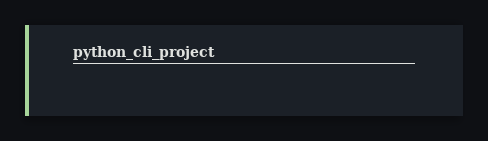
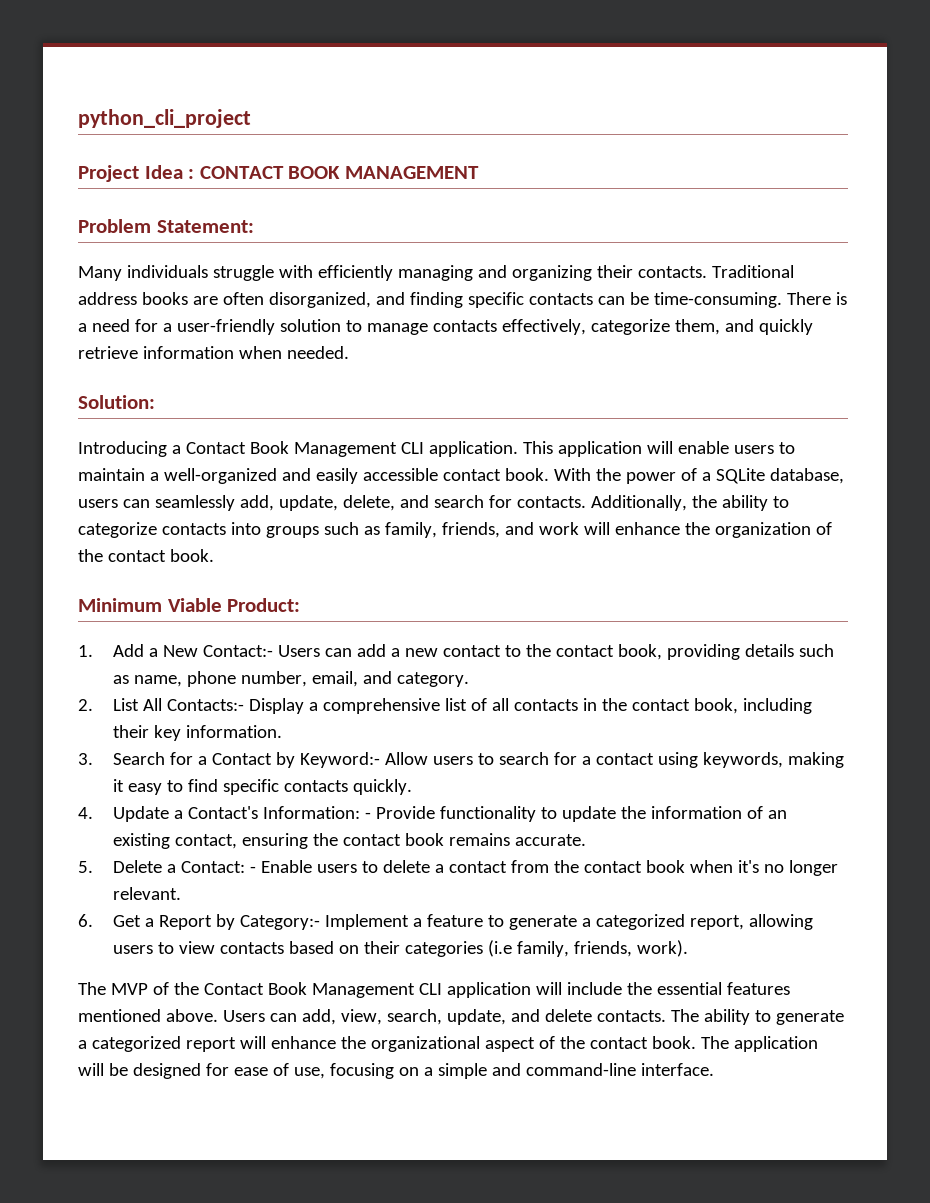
(215, 53) none -> [78,165,479,182] [78,219,254,233] [78,265,794,281] [78,292,847,308] [78,319,813,335] [78,346,349,359] [78,395,155,409] [78,441,795,457] [78,468,844,484] [78,495,789,511] [78,522,832,538] [78,549,214,562] [78,598,301,612] [78,644,834,660] [112,671,469,687] [78,698,812,714] [112,725,282,741] [78,752,844,768] [112,779,412,795] [78,806,787,822] [112,833,586,849] [78,860,838,876] [112,887,181,900] [78,914,813,930] [112,940,688,957] [78,982,790,998] [78,1009,844,1025] [78,1036,818,1052] [78,1063,714,1079] // Project Idea : CONTACT BOOK MANAGEMENT // Problem Statement: // Many individuals struggle with efficiently managing and organizing their contacts. Traditional address books are often disorganized, and finding specific contacts can be time-consuming. There is a need for a user-friendly solution to manage contacts effectively, categorize them, and quickly retrieve information when needed. // Solution: // Introducing a Contact Book Management CLI application. This application will enable users to maintain a well-organized and easily accessible contact book. With the power of a SQLite database, users can seamlessly add, update, delete, and search for contacts. Additionally, the ability to categorize contacts into groups such as family, friends, and work will enhance the organization of the contact book. // Minimum Viable Product: // 1. Add a New Contact:- Users can add a new contact to the contact book, providing details such as name, phone number, email, and category. // 2. List All Contacts:- Display a comprehensive list of all contacts in the contact book, including their key information. // 3. Search for a Contact by Keyword:- Allow users to search for a contact using keywords, making it easy to find specific contacts quickly. // 4. Update a Contact's Information: - Provide functionality to update the information of an existing contact, ensuring the contact book remains accurate. // 5. Delete a Contact: - Enable users to delete a contact from the contact book when it's no longer relevant. // 6. Get a Report by Category:- Implement a feature to generate a categorized report, allowing users to view contacts based on their categories (i.e family, friends, work). // The MVP of the Contact Book Management CLI application will include the essential features mentioned above. Users can add, view, search, update, and delete contacts. The ability to generate a categorized report will enhance the organizational aspect of the contact book. The application will be designed for ease of use, focusing on a simple and command-line interface.

